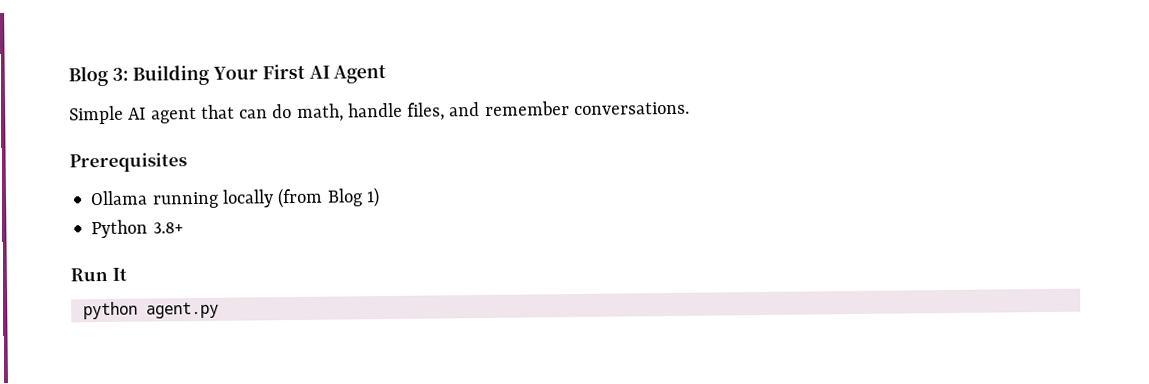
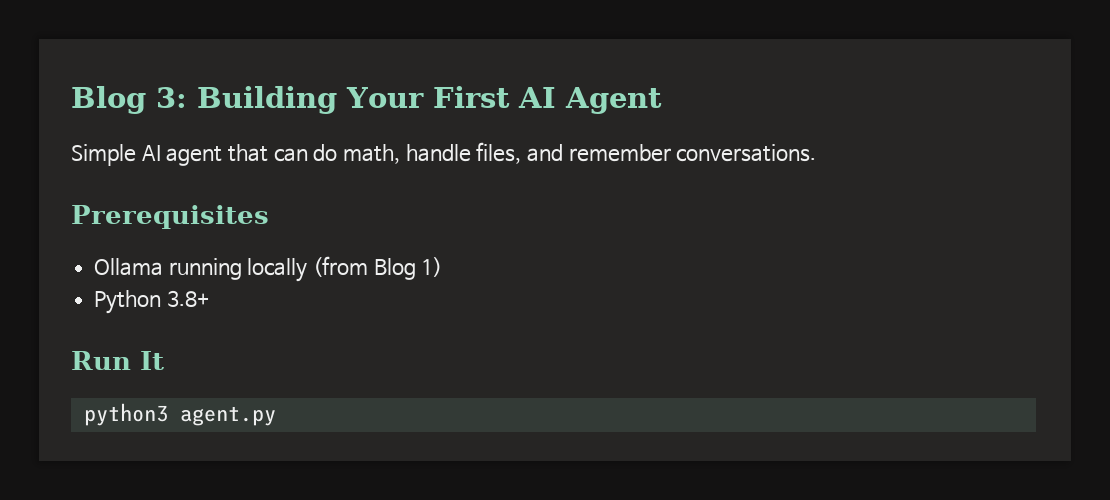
[82,301,138,320] python -> [83,403,168,426] python3

